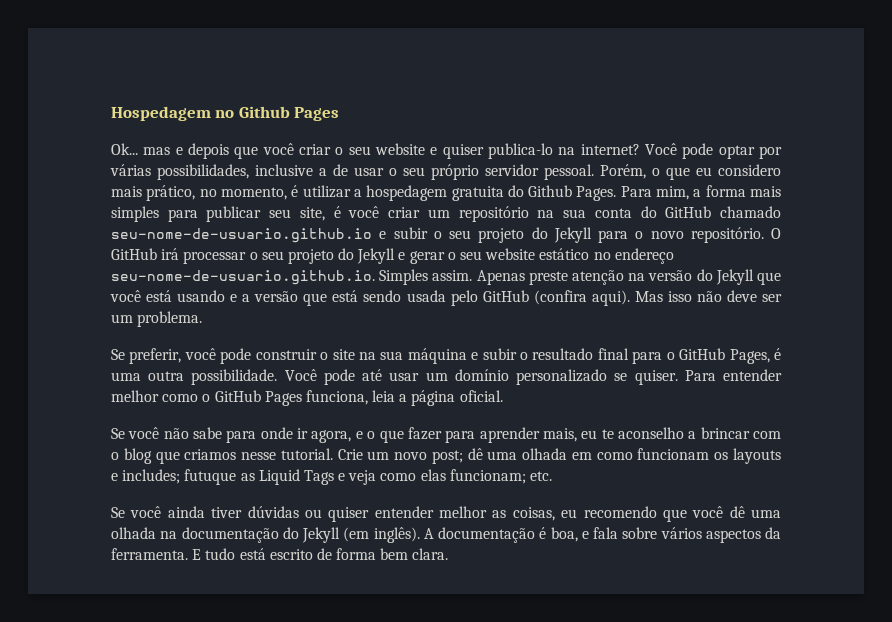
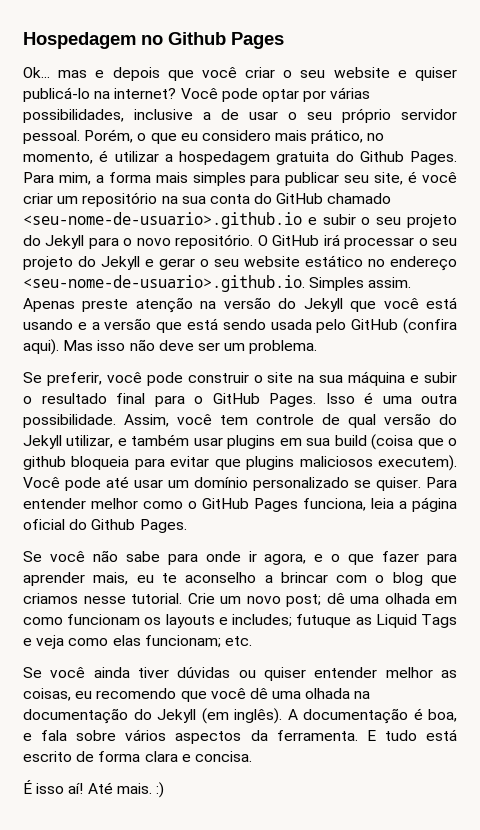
[487,143,553,159] publica-lo -> [23,87,90,102] publicá-lo
[111,228,372,243] seu-nome-de-usuario.github.io -> [23,212,302,229] <seu-nome-de-usuario>.github.io
[111,270,375,285] seu-nome-de-usuario.github.io. -> [23,275,305,292] <seu-nome-de-usuario>.github.io.
[729,349,770,364] Pages, -> [269,393,355,407] Pages. Isso
(278, 377) none -> [124,413,457,428] [23,434,457,450] [23,455,457,471] Assim, você tem controle de qual versão do Jekyll utilizar, e também usar plugins em sua build (coisa que o github bloqueia para evitar que plugins maliciosos executem).
[459,390,503,402] oficial. -> [23,519,187,533] oficial do Github Pages.
[380,548,449,560] bem clara. -> [144,751,252,762] [23,780,164,798] clara e concisa. // É isso aí! Até mais. :)

